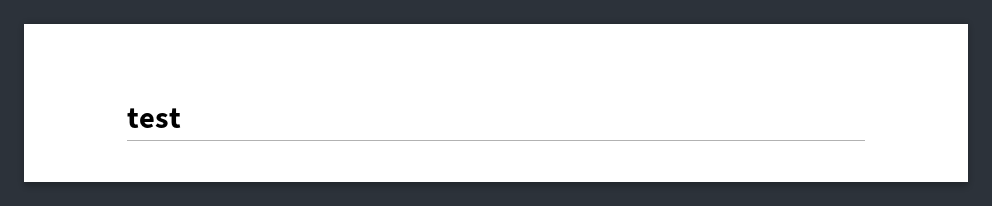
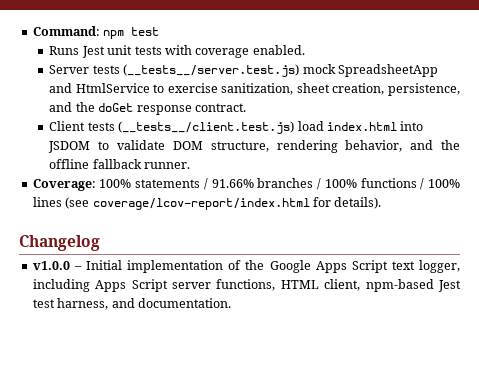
[127,108,181,128] test -> [32,26,160,39] [49,45,305,58] [49,64,438,77] [49,83,461,96] [49,102,246,115] [49,121,424,134] [48,140,461,153] [49,159,191,169] [32,178,461,191] [32,197,382,210] [19,235,100,251] [32,260,460,273] [32,279,461,292] [32,298,231,310] Command: npm test // Runs Jest unit tests with coverage enabled. // Server tests (__tests__/server.test.js) mock SpreadsheetApp and HtmlService to exercise sanitization, sheet creation, persistence, and the doGet response contract. // Client tests (__tests__/client.test.js) load index.html into JSDOM to validate DOM structure, rendering behavior, and the offline fallback runner. // Coverage: 100% statements / 91.66% branches / 100% functions / 100% lines (see coverage/lcov-report/index.html for details). // Changelog // v1.0.0 – Initial implementation of the Google Apps Script text logger, including Apps Script server functions, HTML client, npm-based Jest test harness, and documentation.

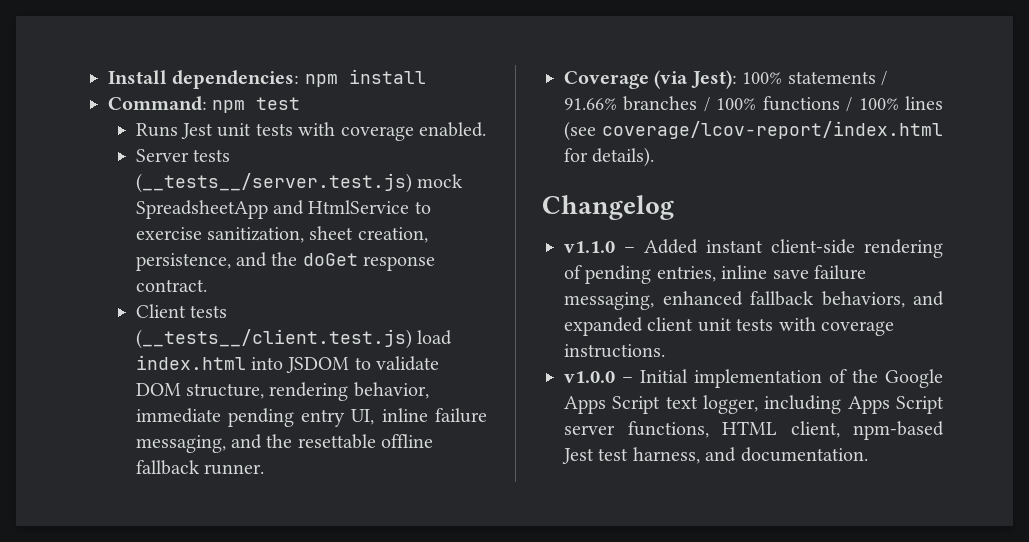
(32, 31) none -> [108,69,426,89] Install dependencies: npm install //
[410,140,461,150] and the -> [135,408,488,427] [135,434,376,453] immediate pending entry UI, inline failure messaging, and the resettable
[32,179,96,191] Coverage: -> [564,70,737,89] Coverage (via Jest):
(100, 243) none -> [564,239,943,258] [564,265,866,284] [564,291,944,310] [564,317,894,336] [564,344,665,358] // v1.1.0 – Added instant client-side rendering of pending entries, inline save failure messaging, enhanced fallback behaviors, and expanded client unit tests with coverage instructions.

